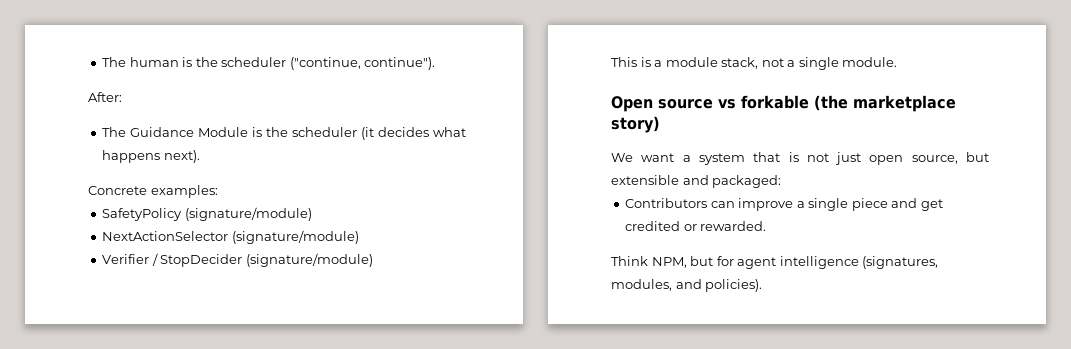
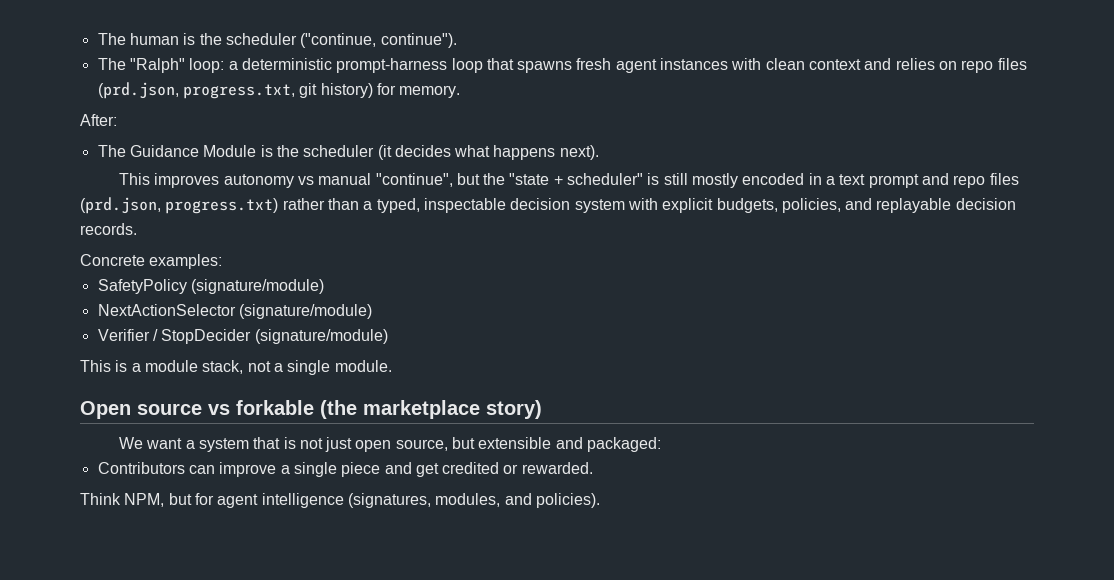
(436, 63) none -> [97,58,1027,73] [97,82,461,99] // The "Ralph" loop: a deterministic prompt-harness loop that spawns fresh agent instances with clean context and relies on repo files (prd.json, progress.txt, git history) for memory.
(200, 156) none -> [118,173,1019,188] [80,197,1016,214] [80,223,137,235] // This improves autonomy vs manual "continue", but the "state + scheduler" is still mostly encoded in a text prompt and repo files (prd.json, progress.txt) rather than a typed, inspectable decision system with explicit budgets, policies, and replayable decision records.

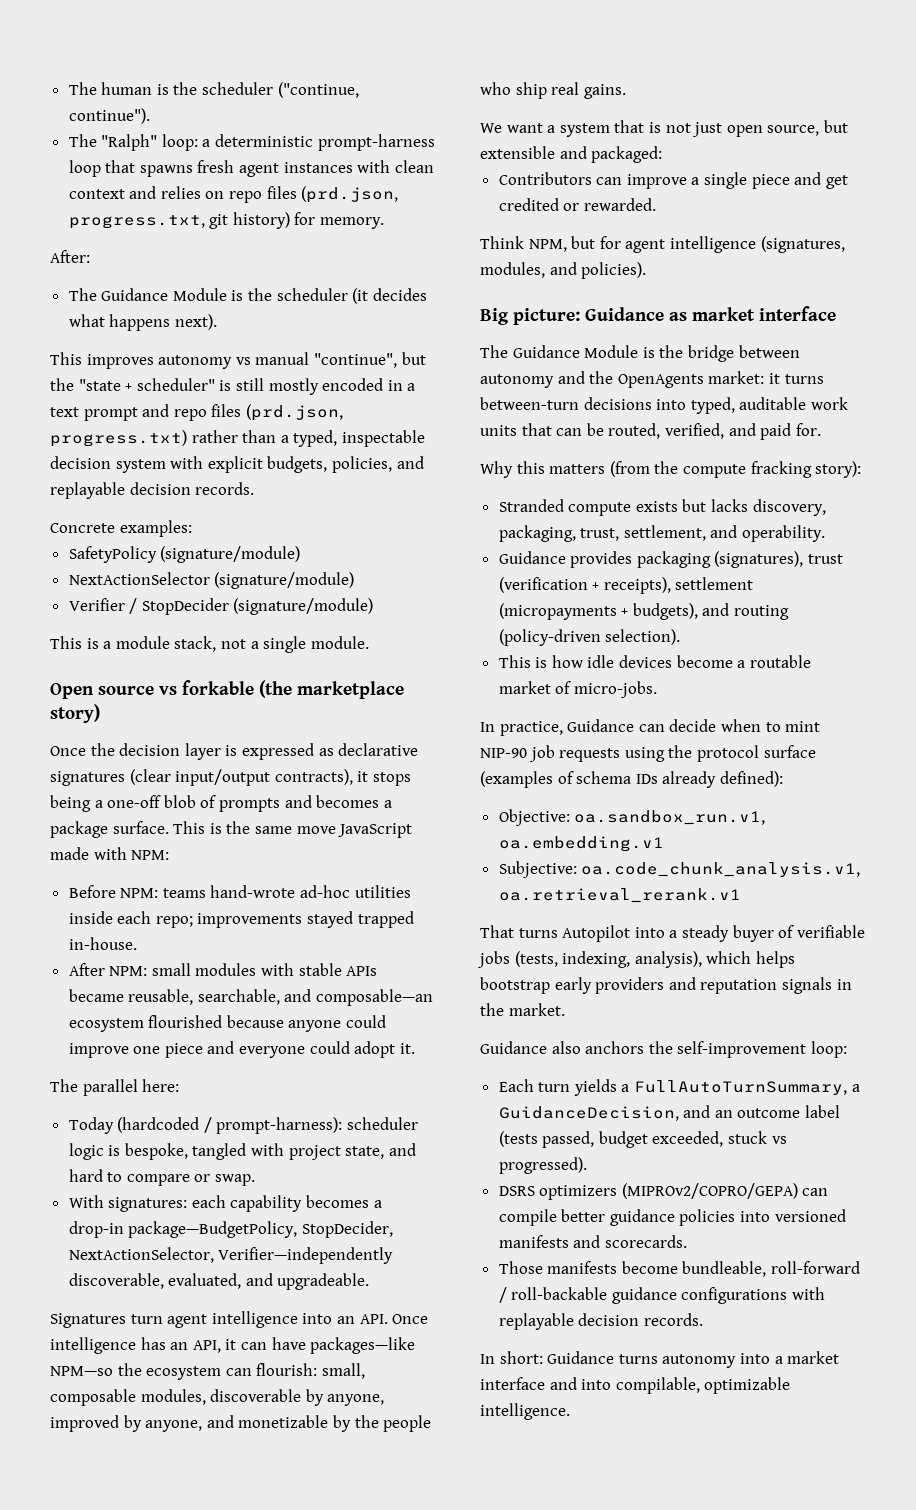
(542, 409) none -> [50,743,419,760] [50,769,411,786] [50,795,392,812] [50,821,413,838] [50,847,170,860] [68,885,411,898] [68,911,414,928] [68,937,137,950] [68,963,378,976] [68,989,434,1006] [68,1015,387,1032] [68,1041,415,1058] [50,1079,180,1096] [68,1117,419,1134] [68,1143,416,1160] [68,1169,256,1186] [68,1195,382,1212] [68,1221,393,1238] [68,1247,394,1264] [68,1273,370,1290] [50,1311,429,1328] [50,1337,416,1354] [50,1363,365,1380] [50,1389,385,1406] [50,1415,432,1432] [480,82,626,99] // Once the decision layer is expressed as declarative signatures (clear input/output contracts), it stops being a one-off blob of prompts and becomes a package surface. This is the same move JavaScript made with NPM: // Before NPM: teams hand-wrote ad-hoc utilities inside each repo; improvements stayed trapped in-house. // After NPM: small modules with stable APIs became reusable, searchable, and composable—an ecosystem flourished because anyone could improve one piece and everyone could adopt it. // The parallel here: // Today (hardcoded / prompt-harness): scheduler logic is bespoke, tangled with project state, and hard to compare or swap. // With signatures: each capability becomes a drop-in package—BudgetPolicy, StopDecider, NextActionSelector, Verifier—independently discoverable, evaluated, and upgradeable. // Signatures turn agent intelligence into an API. Once intelligence has an API, it can have packages—like NPM—so the ecosystem can flourish: small, composable modules, discoverable by anyone, improved by anyone, and monetizable by the people who ship real gains.
(600, 500) none -> [480,306,836,325] [480,345,800,362] [480,371,824,388] [480,397,848,414] [480,423,821,440] [480,461,862,478] [498,499,826,516] [498,525,826,542] [498,551,844,568] [498,577,754,594] [498,603,790,620] [498,629,681,646] [498,655,811,668] [498,681,657,698] [480,719,821,736] [480,745,816,762] [480,771,783,788] [498,809,766,826] [498,836,664,852] [498,861,861,878] [498,888,741,903] [480,925,865,942] [477,951,795,968] [480,977,852,994] [480,1003,565,1016] [480,1041,847,1058] [498,1079,860,1096] [498,1105,841,1121] [498,1131,787,1148] [498,1157,587,1174] [498,1183,829,1200] [498,1209,846,1226] [498,1235,687,1248] [498,1261,861,1277] [498,1287,826,1304] [498,1313,703,1330] [480,1351,840,1368] [480,1377,791,1394] [480,1403,570,1420] // Big picture: Guidance as market interface // The Guidance Module is the bridge between autonomy and the OpenAgents market: it turns between-turn decisions into typed, auditable work units that can be routed, verified, and paid for. // Why this matters (from the compute fracking story): // Stranded compute exists but lacks discovery, packaging, trust, settlement, and operability. // Guidance provides packaging (signatures), trust (verification + receipts), settlement (micropayments + budgets), and routing (policy-driven selection). // This is how idle devices become a routable market of micro-jobs. // In practice, Guidance can decide when to mint NIP-90 job requests using the protocol surface (examples of schema IDs already defined): // Objective: oa.sandbox_run.v1, oa.embedding.v1 // Subjective: oa.code_chunk_analysis.v1, oa.retrieval_rerank.v1 // That turns Autopilot into a steady buyer of verifiable jobs (tests, indexing, analysis), which helps bootstrap early providers and reputation signals in the market. // Guidance also anchors the self-improvement loop: // Each turn yields a FullAutoTurnSummary, a GuidanceDecision, and an outcome label (tests passed, budget exceeded, stuck vs progressed). // DSRS optimizers (MIPROv2/COPRO/GEPA) can compile better guidance policies into versioned manifests and scorecards. // Those manifests become bundleable, roll-forward / roll-backable guidance configurations with replayable decision records. // In short: Guidance turns autonomy into a market interface and into compilable, optimizable intelligence.

